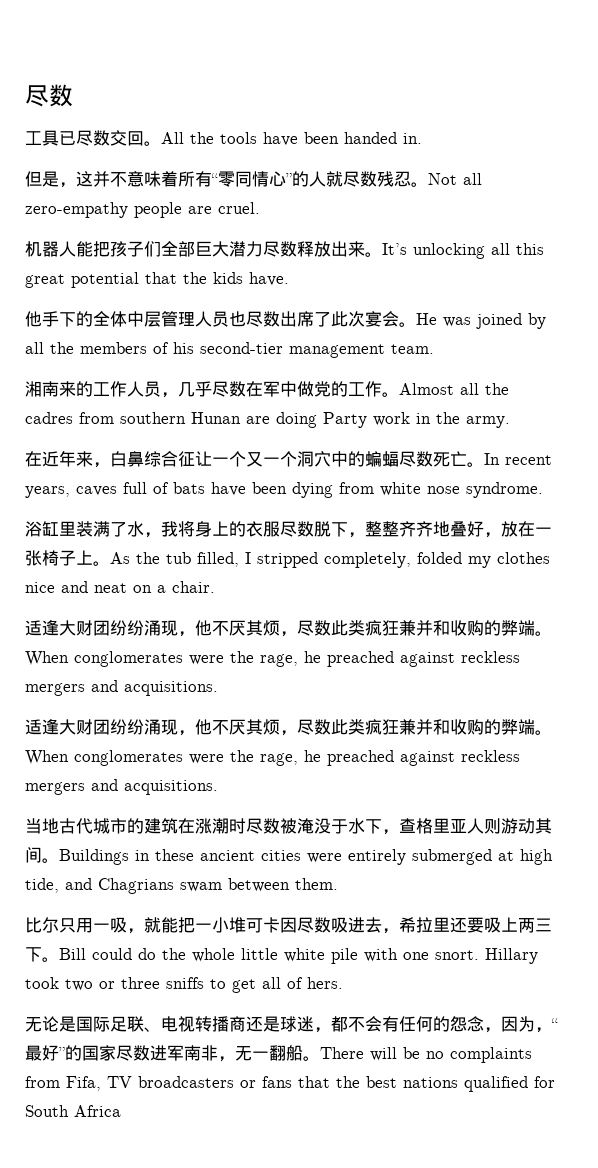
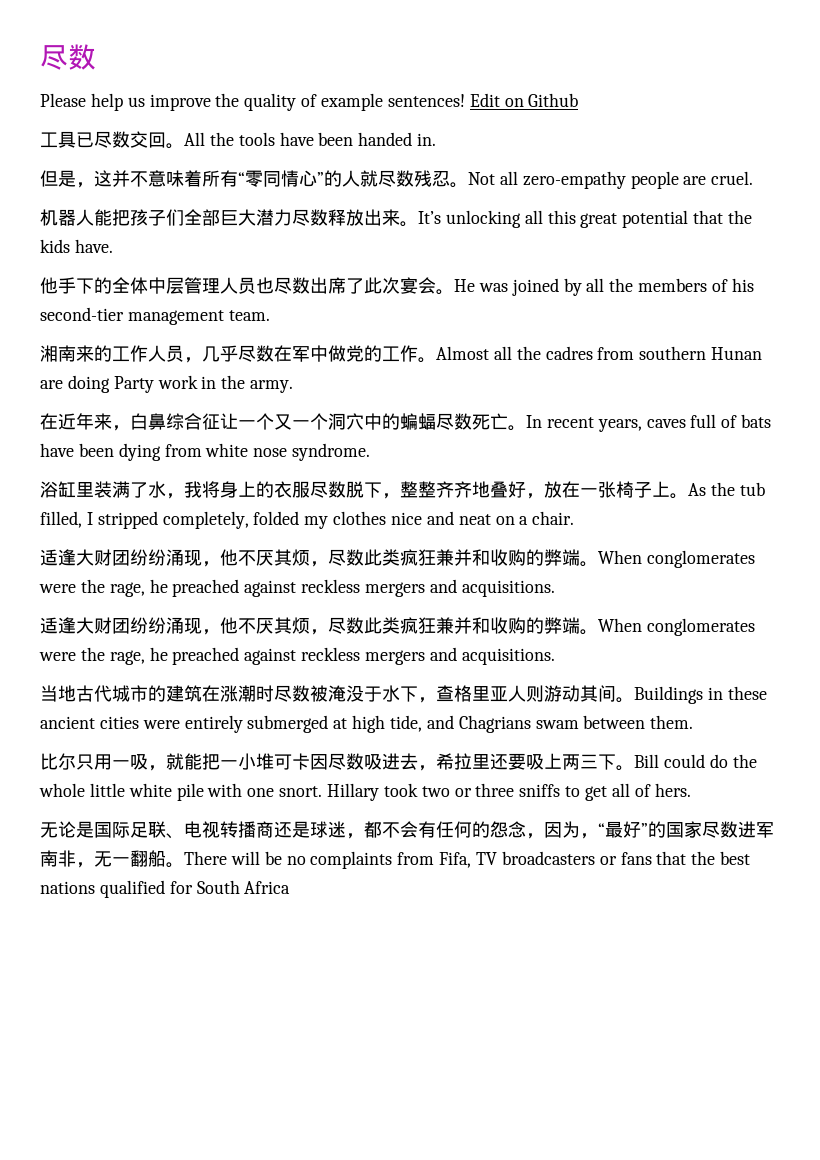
[25,84,73,107] 尽数 -> [40,44,96,70] [40,93,579,111] 尽数 // Please help us improve the quality of example sentences! Edit on Github

